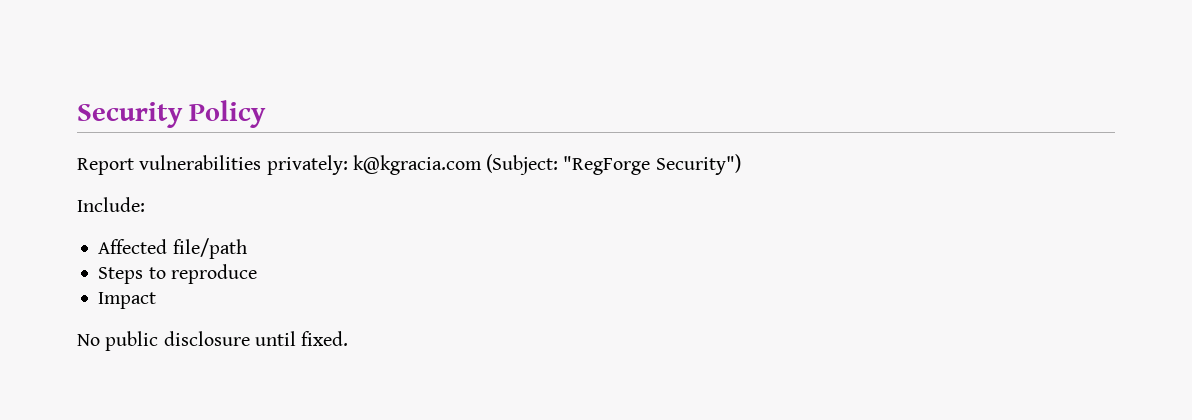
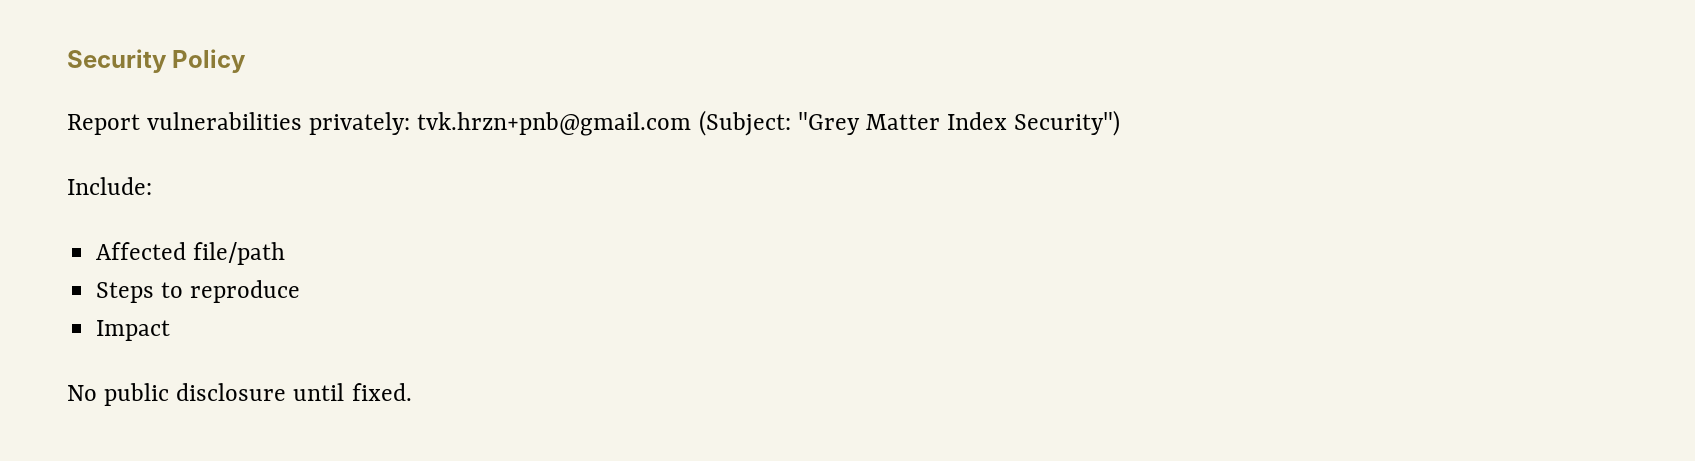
[352,154,651,175] k@kgracia.com (Subject: "RegForge -> [417,110,1008,136] tvk.hrzn+pnb@gmail.com (Subject: "Grey Matter Index

